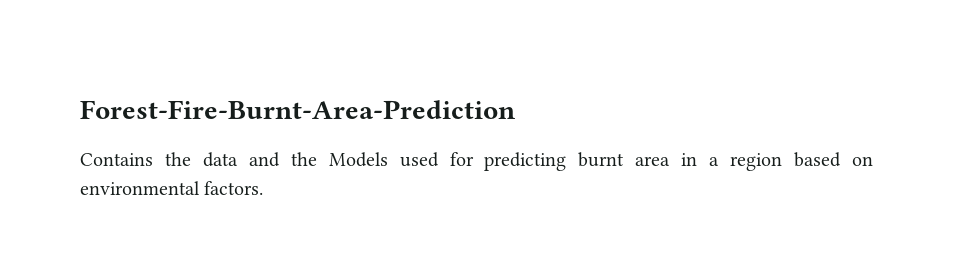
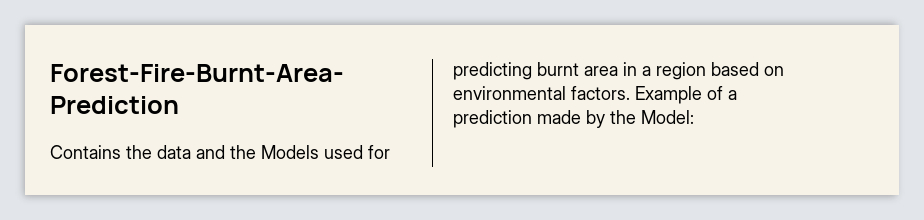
(264, 188) none -> [635,86,737,104] [453,110,694,128] Example of a prediction made by the Model:

